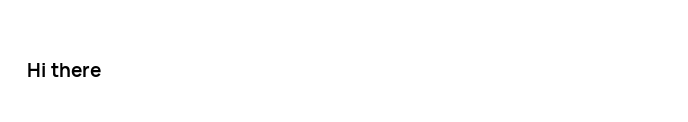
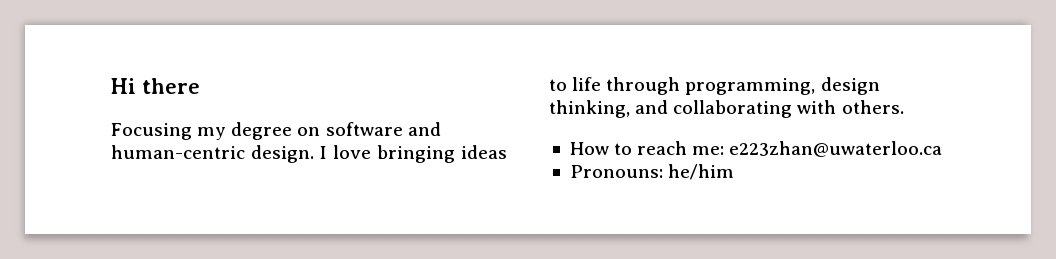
(102, 70) none -> [111,122,441,140] [111,145,507,163] [549,77,880,95] [549,100,904,118] [569,141,943,157] [569,164,735,180] // Focusing my degree on software and human-centric design. I love bringing ideas to life through programming, design thinking, and collaborating with others. // How to reach me: e223zhan@uwaterloo.ca // Pronouns: he/him

